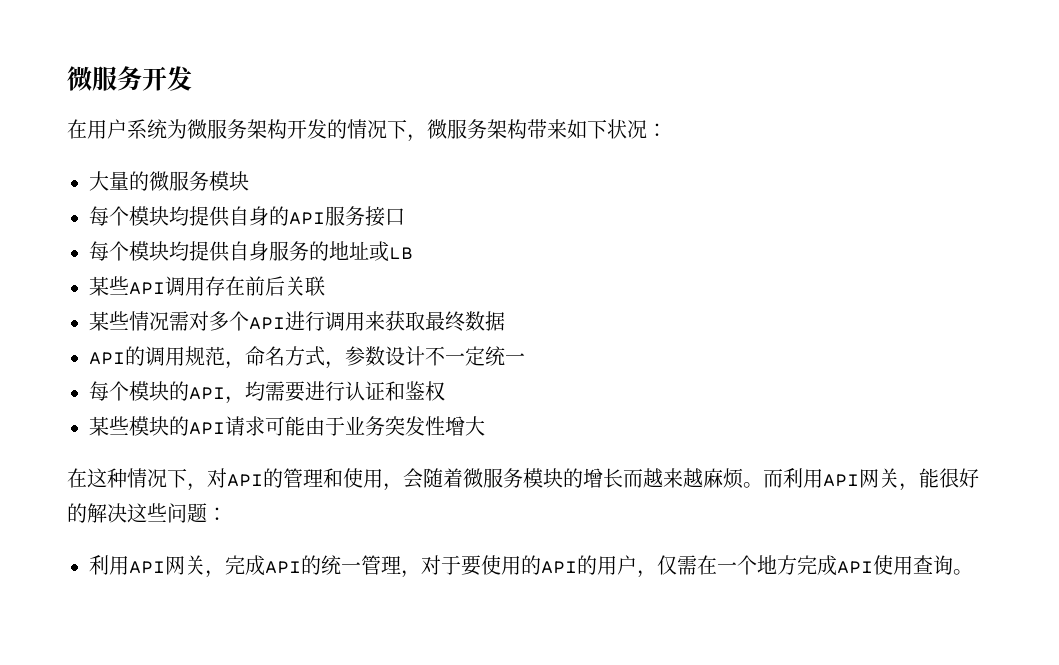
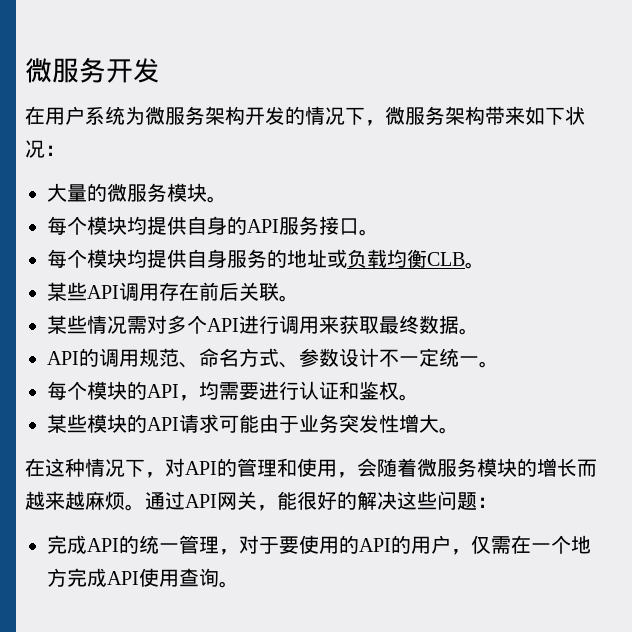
(249, 181) none -> [207,196,227,203] 。
(405, 217) none -> [359,229,379,236] 。
[389,247,413,259] LB -> [347,249,485,269] 负载均衡CLB。
(325, 286) none -> [279,295,299,302] 。
(505, 321) none -> [459,328,479,335] 。
[225,361,245,369] ， -> [179,362,199,368] 、
[325,361,345,369] ， -> [279,362,299,368] 、
(525, 358) none -> [479,361,499,368] 。
(445, 391) none -> [399,394,419,401] 。
(485, 426) none -> [439,427,459,434] 。
[763,468,823,488] 而利用 -> [145,491,185,510] 通过
[89,555,225,578] 利用API网关， -> (497, 502) none

